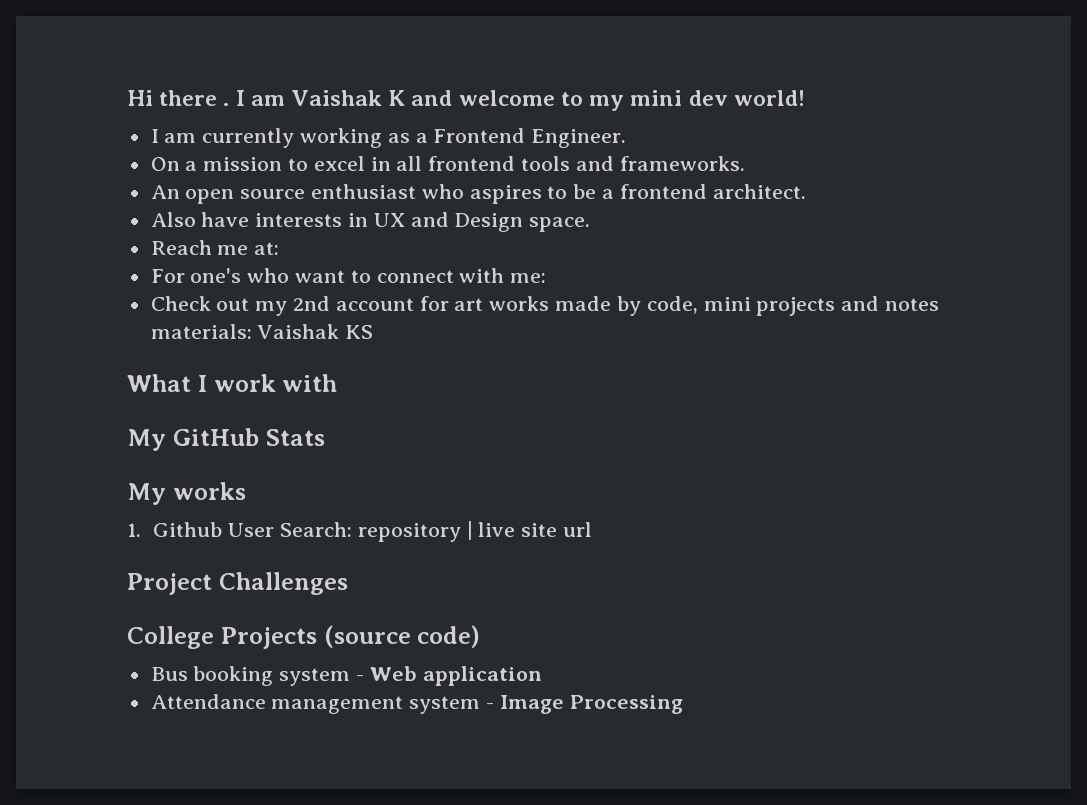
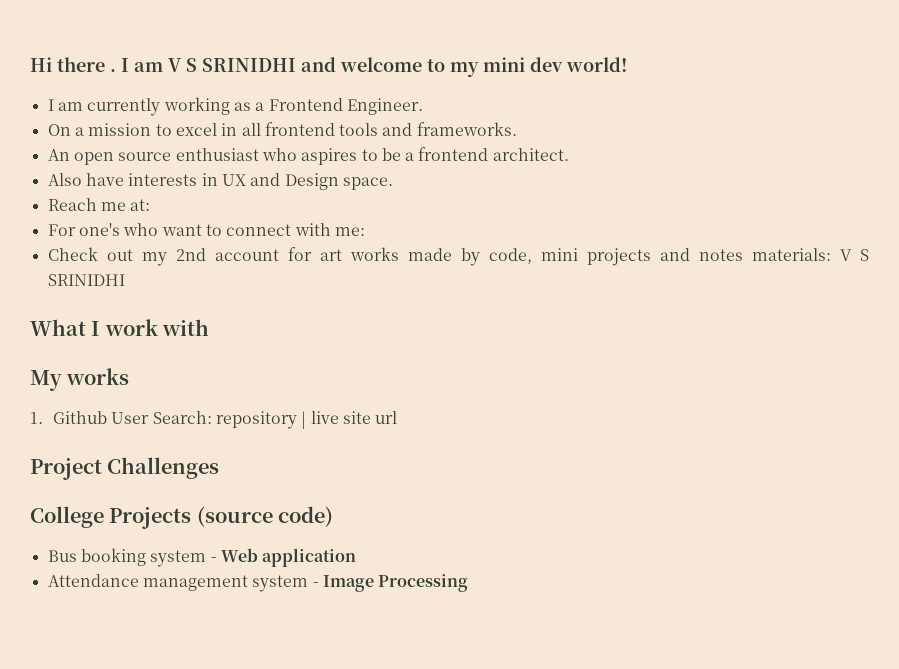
[291,90,406,106] Vaishak K -> [168,58,296,72] V S SRINIDHI
[257,324,374,339] Vaishak KS -> [839,249,869,261] [47,274,125,286] V S SRINIDHI
[127,428,325,451] // My GitHub Stats -> (210, 327) none

